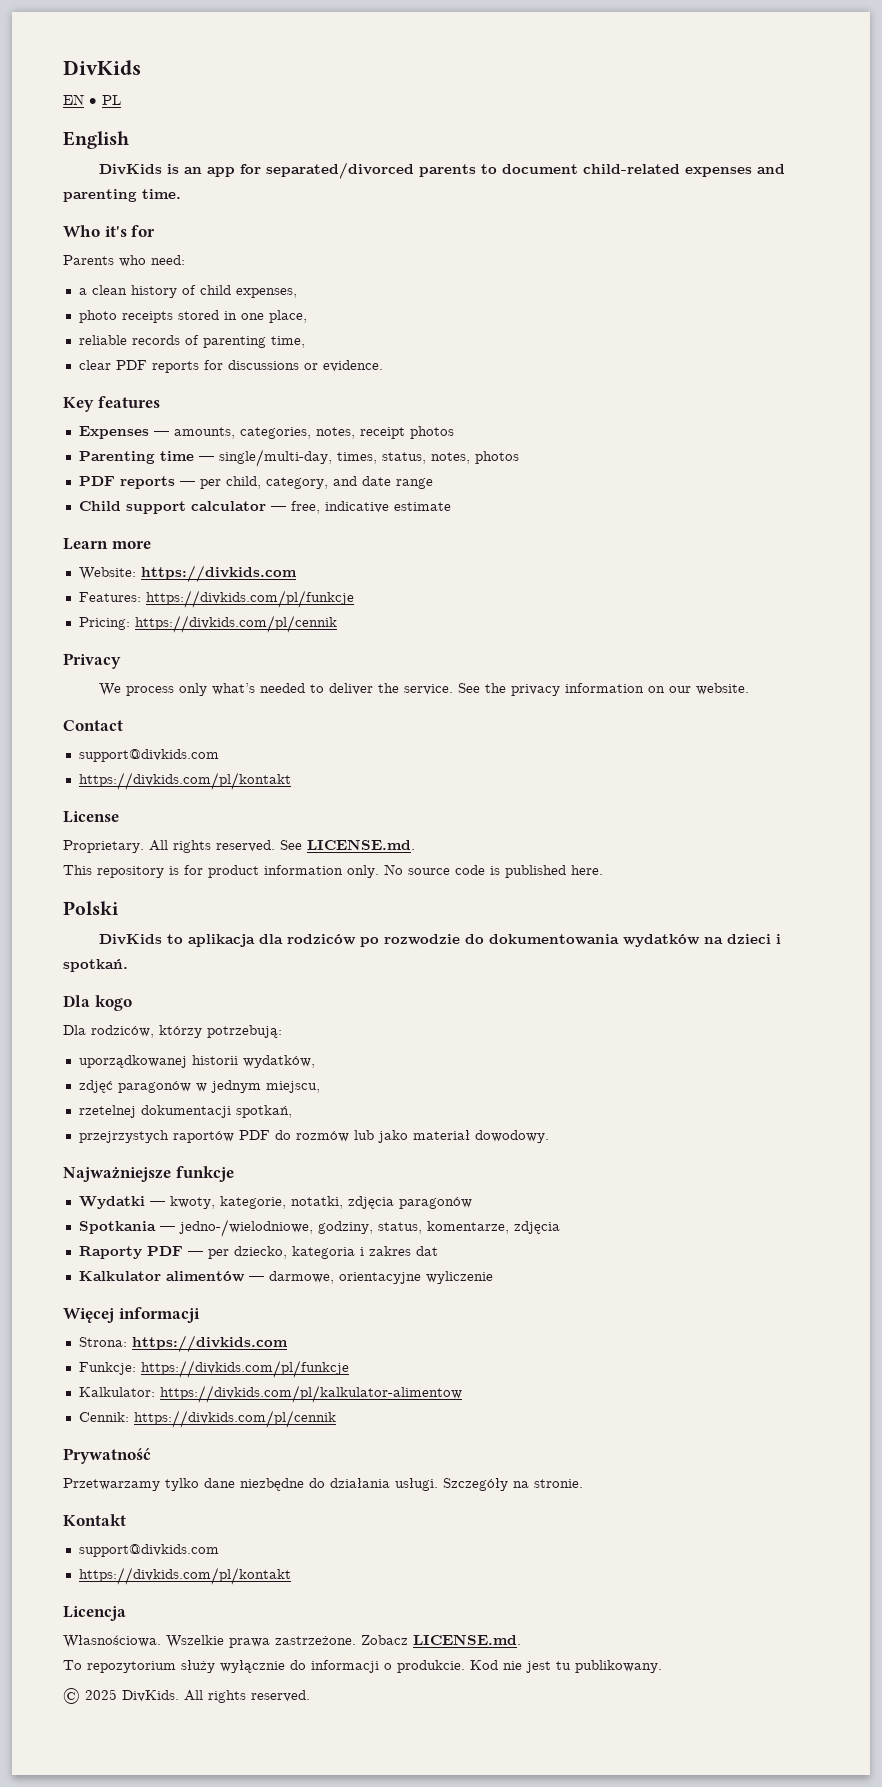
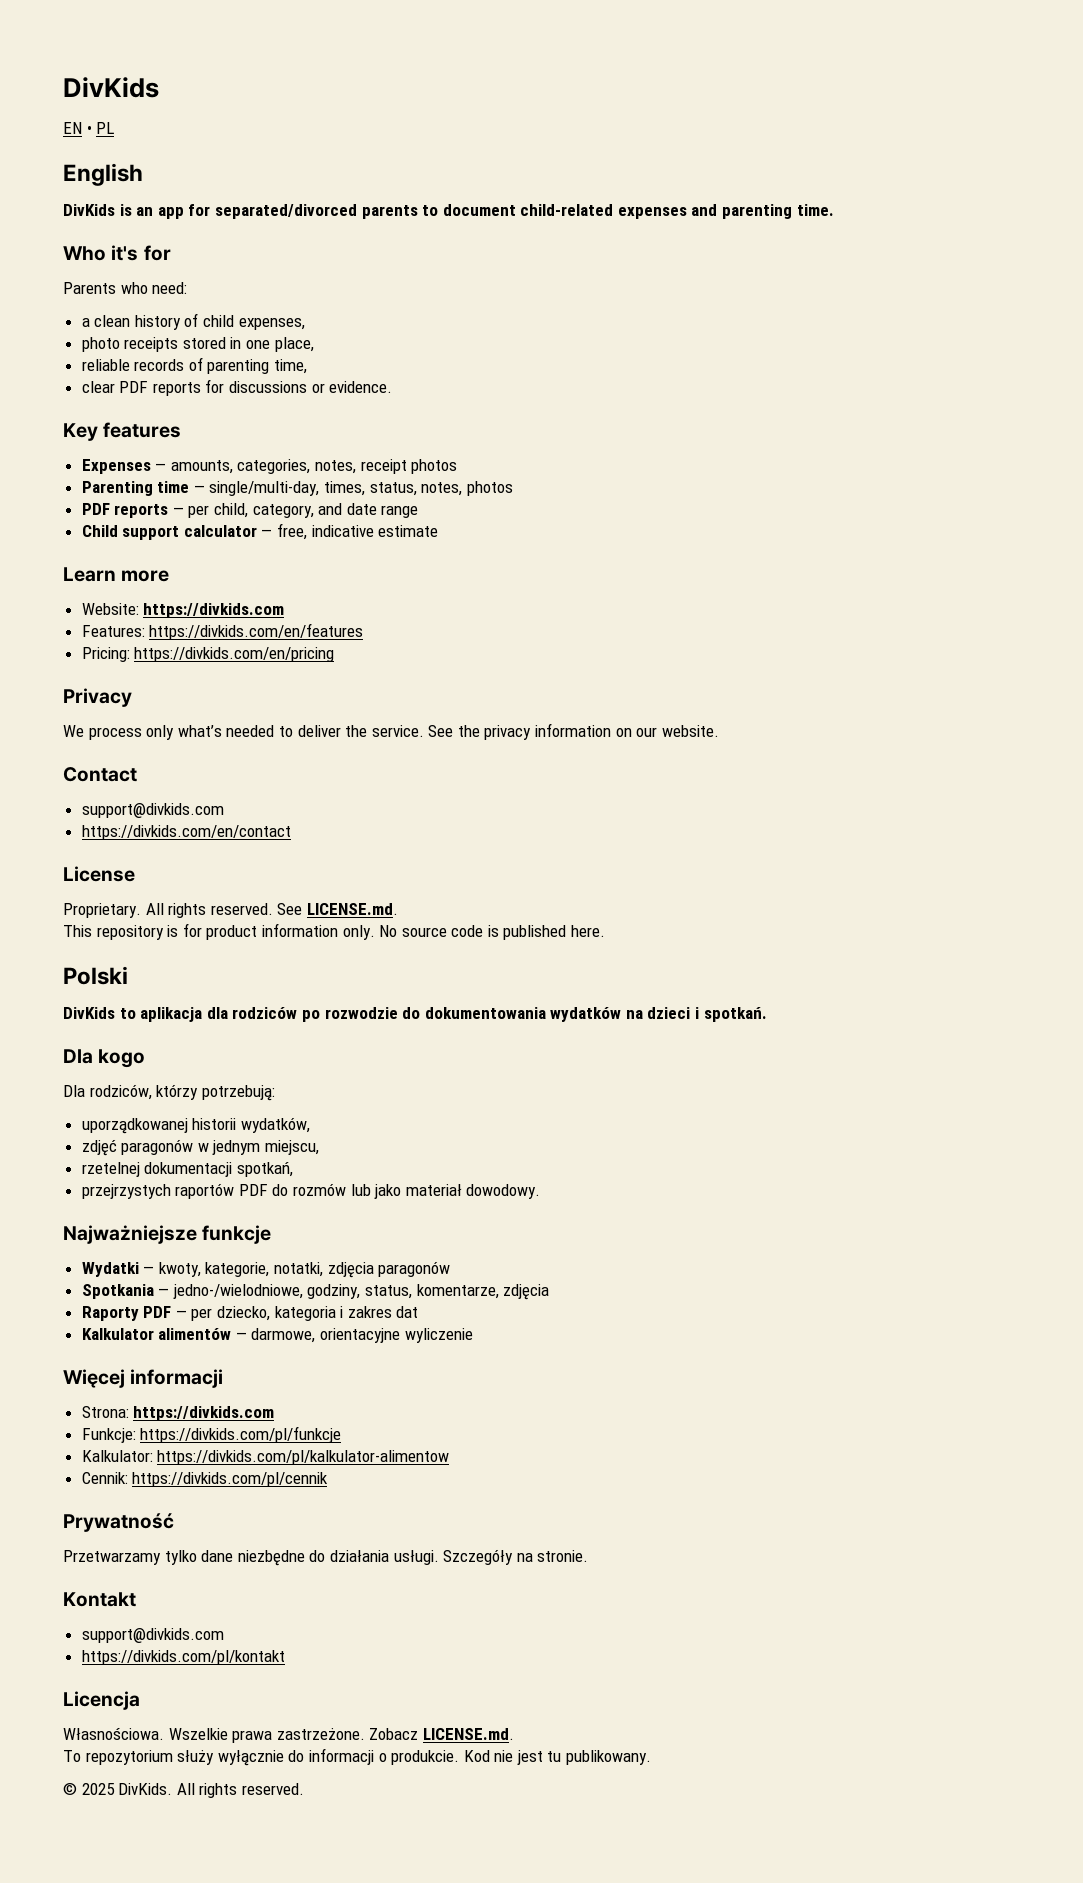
[145,590,354,608] https://divkids.com/pl/funkcje -> [149,623,364,640] https://divkids.com/en/features
[134,615,337,633] https://divkids.com/pl/cennik -> [134,647,335,662] https://divkids.com/en/pricing
[78,772,291,790] https://divkids.com/pl/kontakt -> [81,825,291,840] https://divkids.com/en/contact

